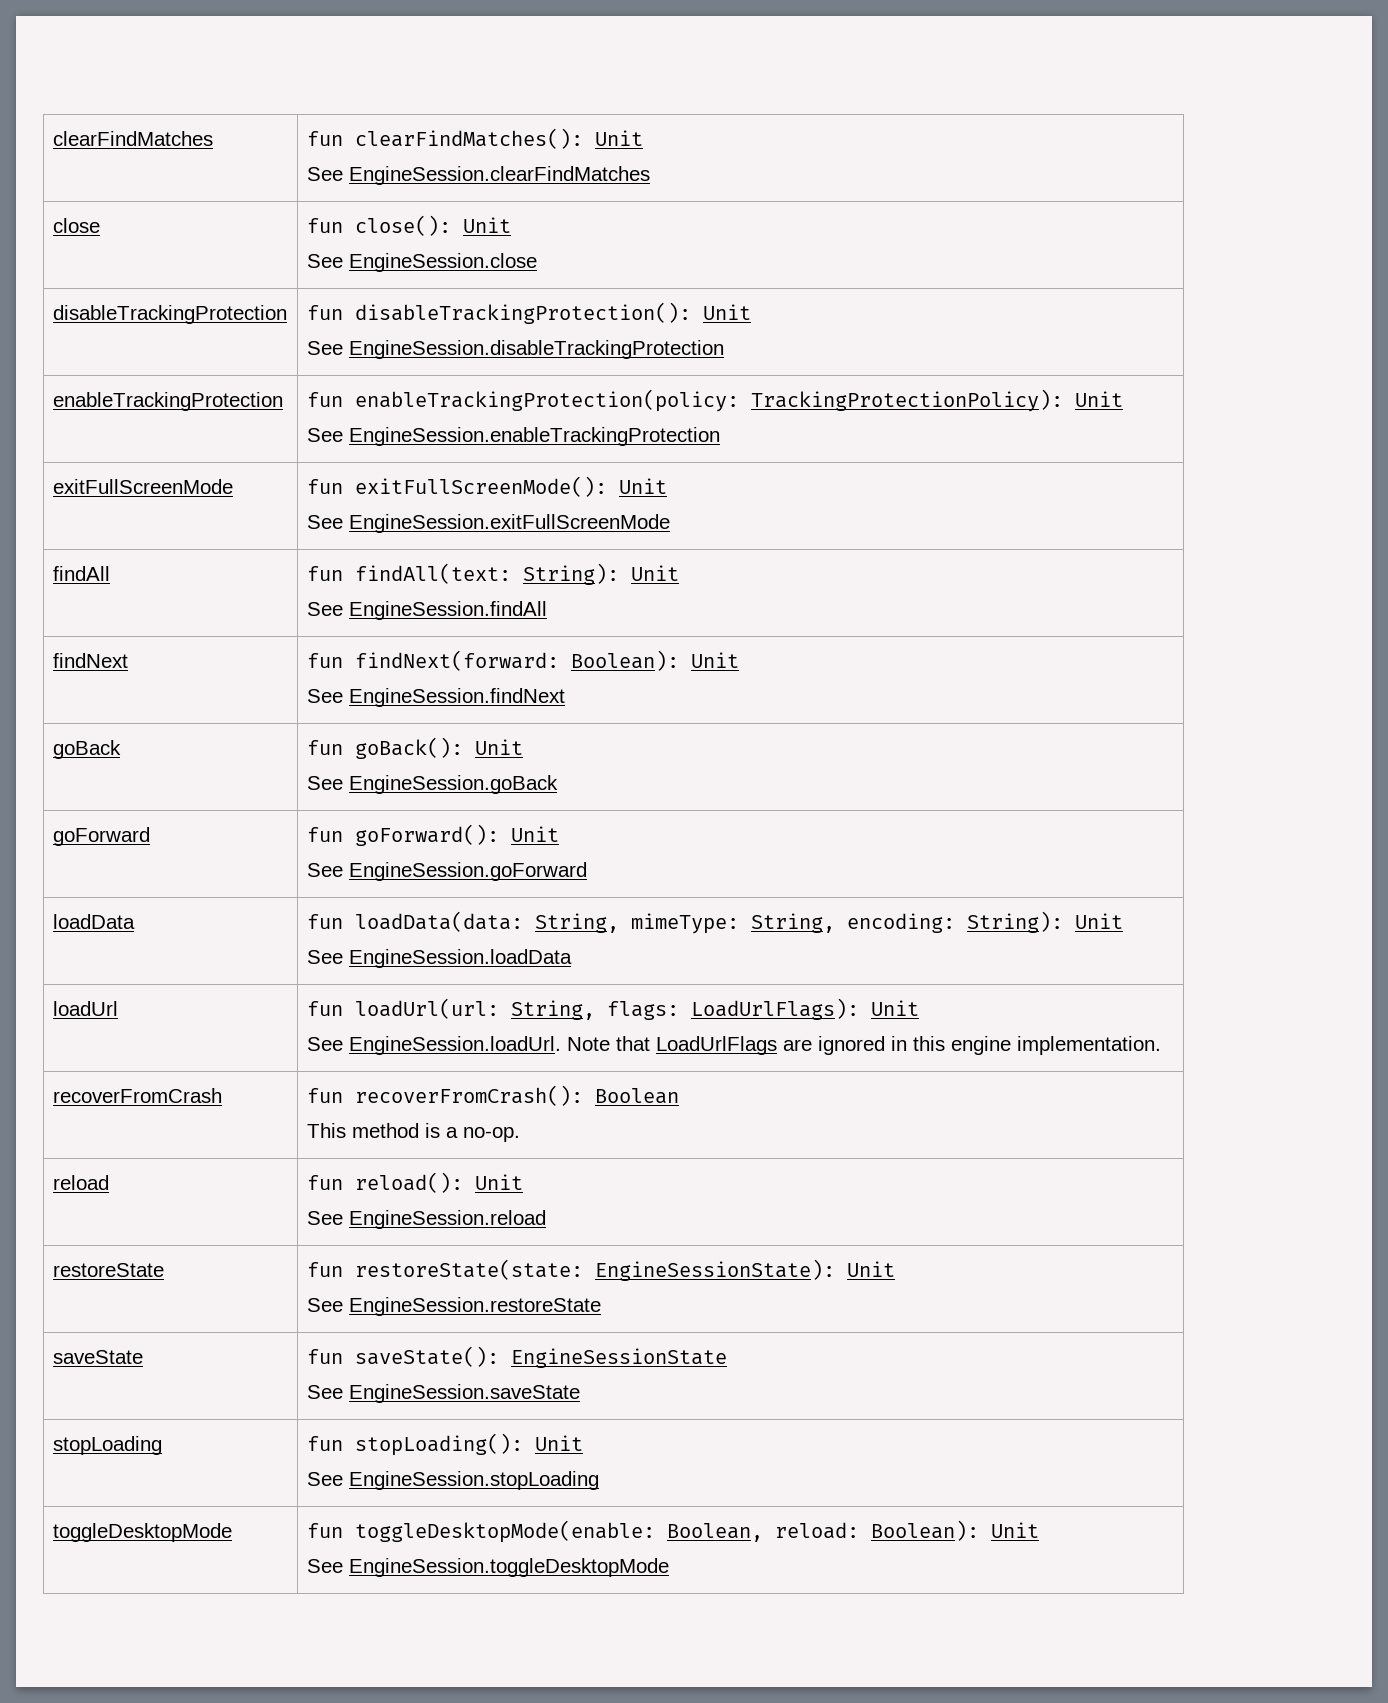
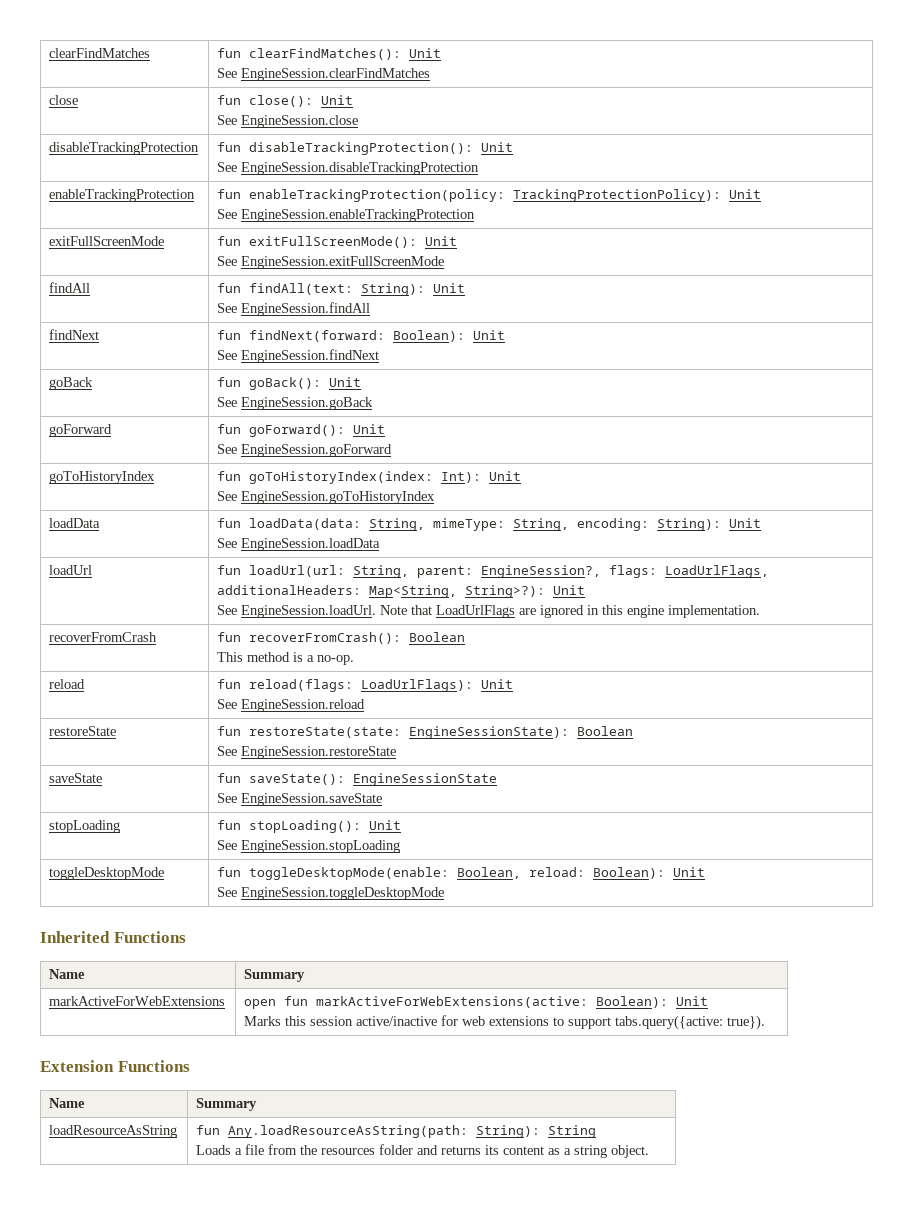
(587, 871) none -> [49,471,156,484] [217,471,522,484] [217,491,436,504] // goToHistoryIndex | fun goToHistoryIndex(index: Int): Unit // See EngineSession.goToHistoryIndex
[606,998,859,1020] flags: LoadUrlFlags): -> [417,565,770,578] [217,585,546,598] parent: EngineSession?, flags: LoadUrlFlags, additionalHeaders: Map<String, String>?):
[354,1172,463,1193] reload(): -> [249,679,474,692] reload(flags: LoadUrlFlags):
[846,1261,895,1277] Unit -> [577,726,634,736] Boolean
(669, 1567) none -> [40,931,186,943] [49,969,86,979] [244,969,306,982] [49,996,226,1006] [244,996,709,1009] [244,1015,766,1030] [40,1060,190,1072] [49,1098,86,1108] [196,1098,258,1111] [49,1125,178,1138] [196,1125,597,1138] [196,1144,650,1158] // Inherited Functions // Name | Summary // markActiveForWebExtensions | open fun markActiveForWebExtensions(active: Boolean): Unit // Marks this session active/inactive for web extensions to support tabs.query({active: true}). // Extension Functions // Name | Summary // loadResourceAsString | fun Any.loadResourceAsString(path: String): String // Loads a file from the resources folder and returns its content as a string object.

